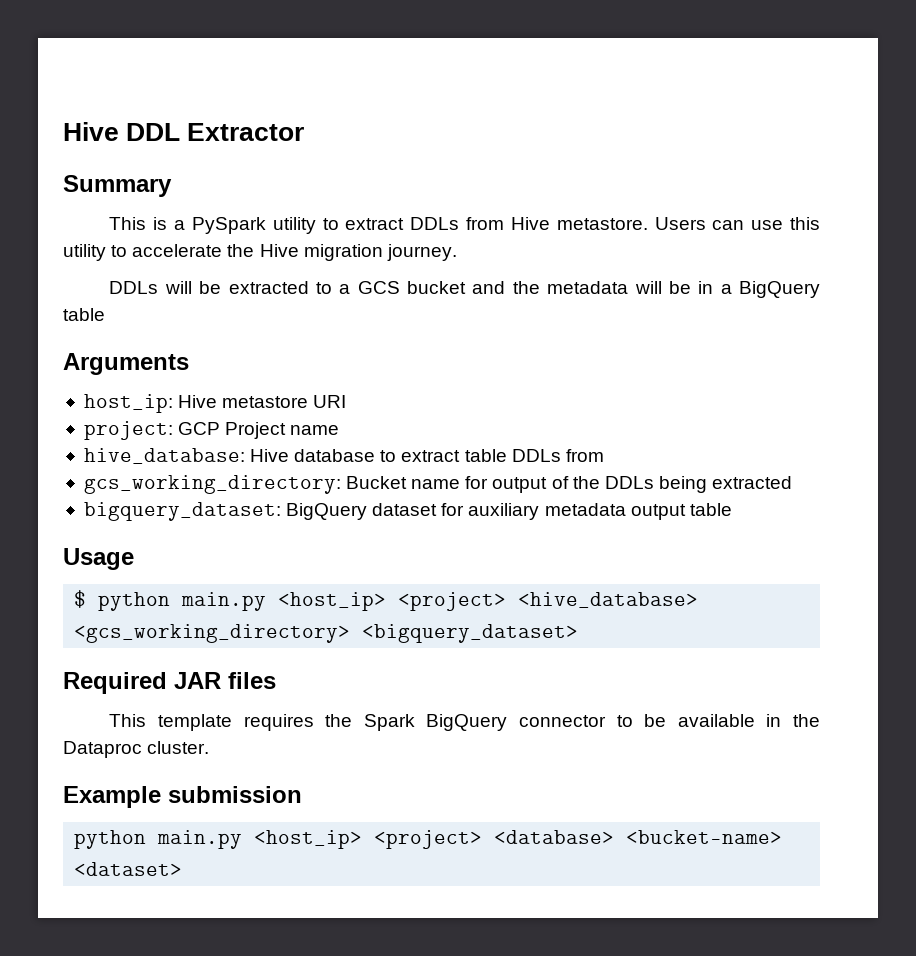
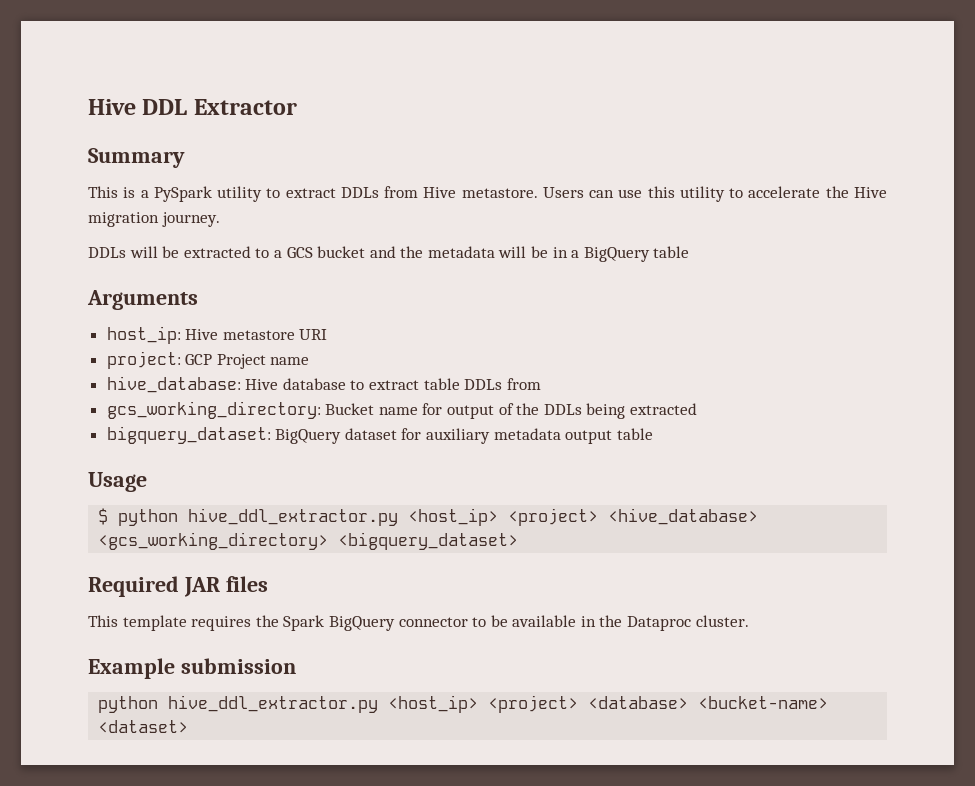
[181,592,267,611] main.py -> [188,508,399,526] hive_ddl_extractor.py
[157,830,243,849] main.py -> [168,695,379,713] hive_ddl_extractor.py

